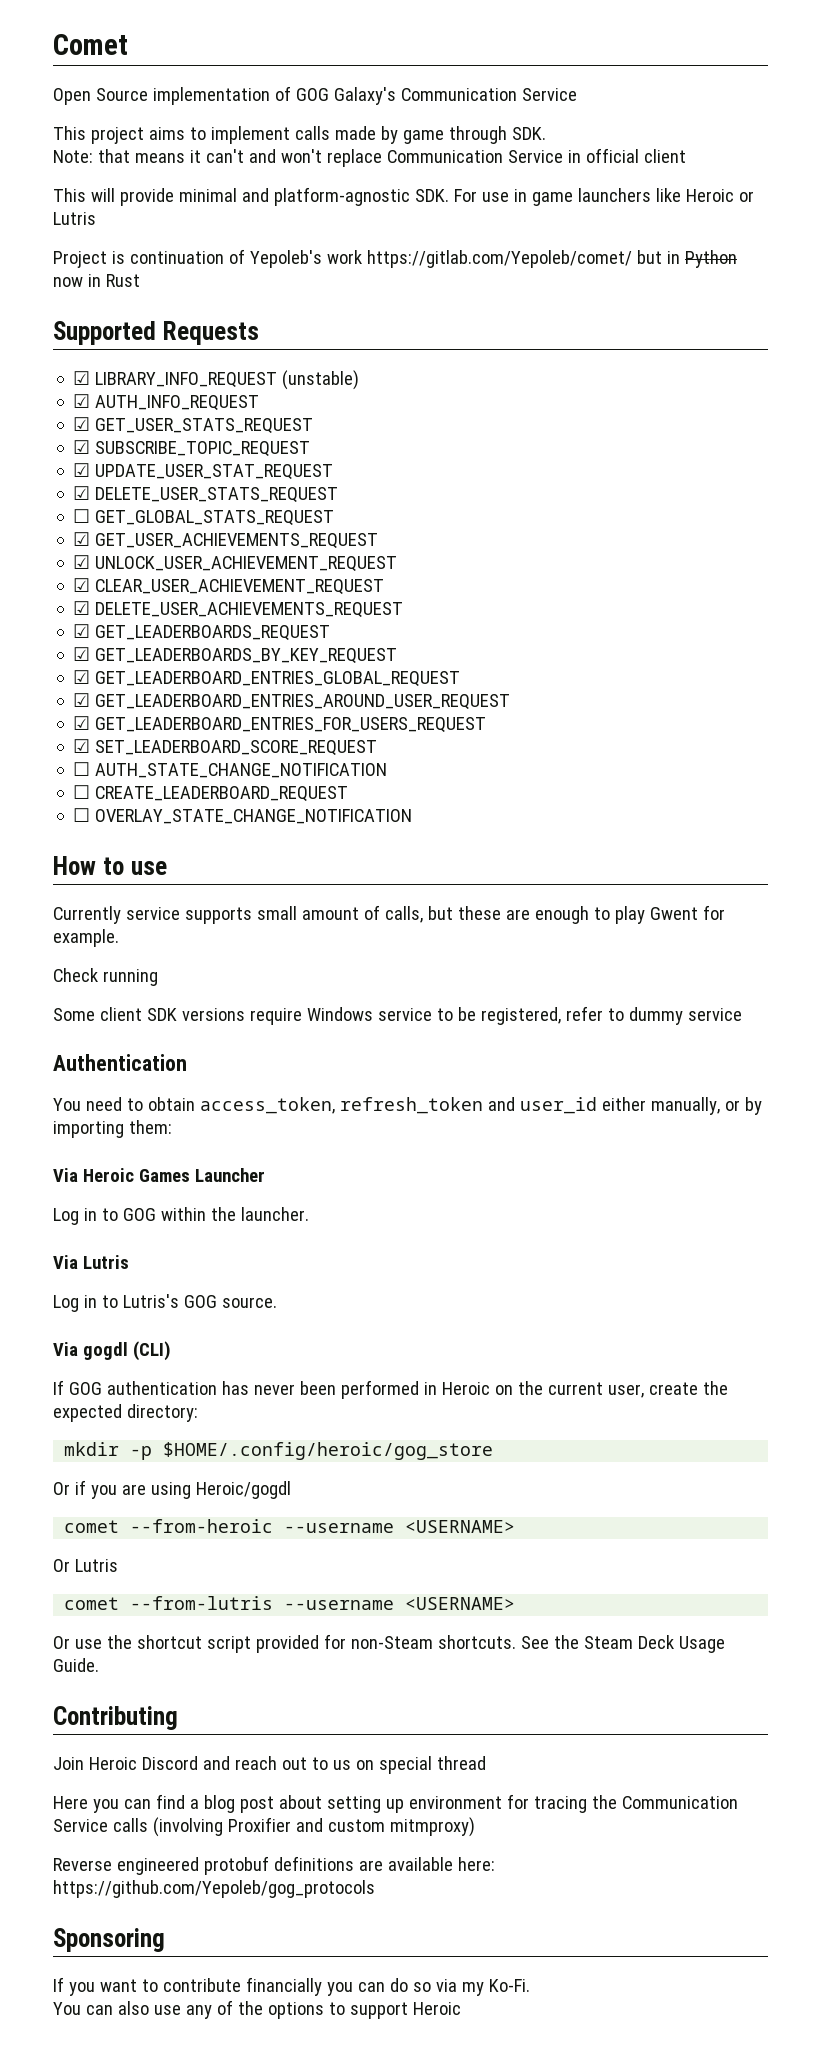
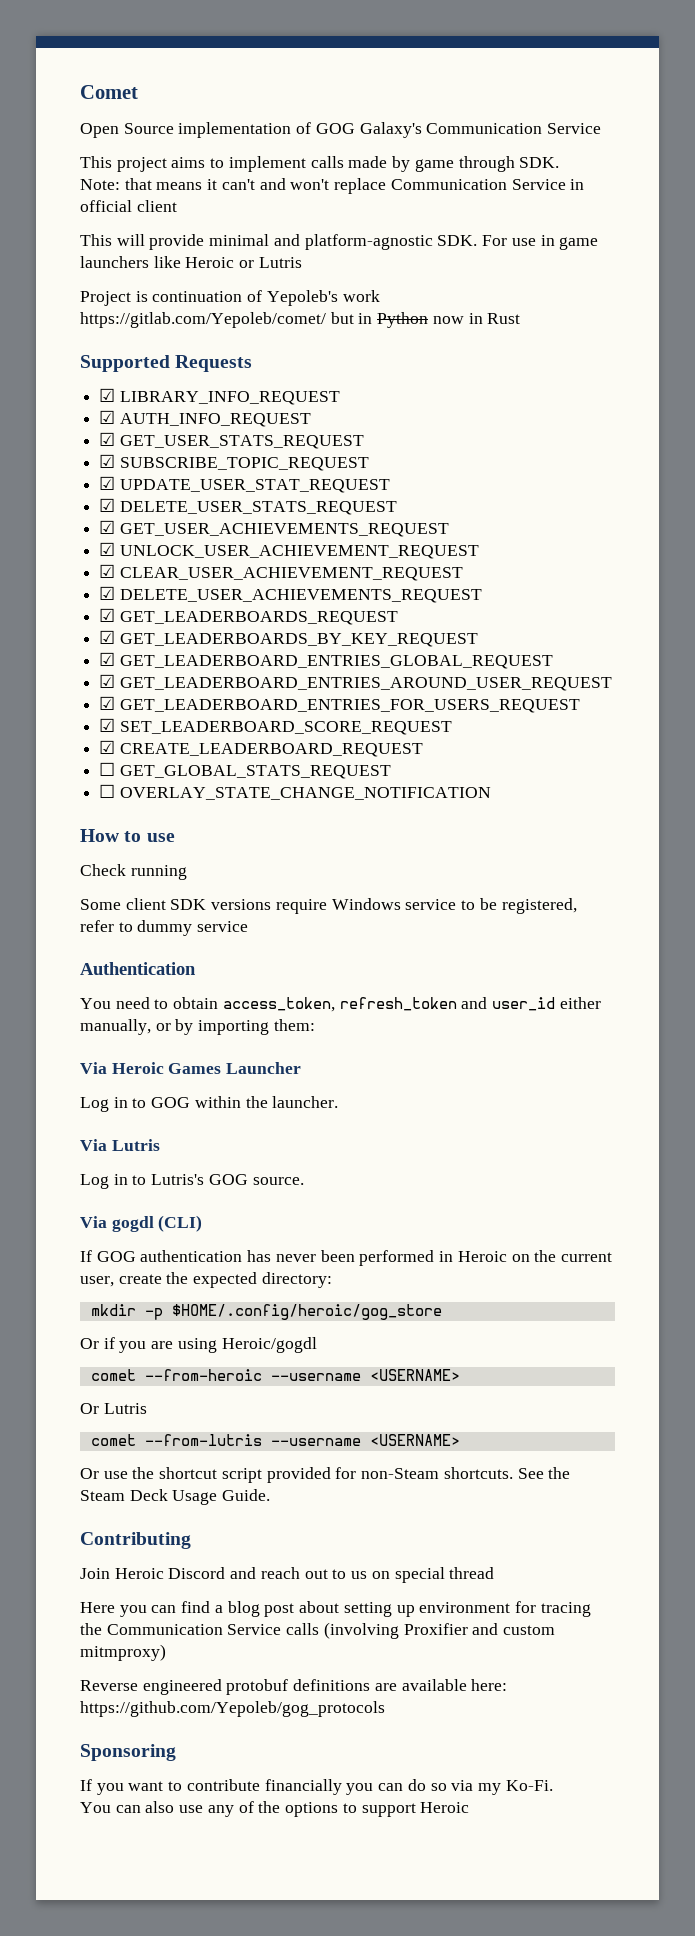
[282,370,360,390] (unstable) -> (340, 398) none
[73,509,335,526] // ☐ GET_GLOBAL_STATS_REQUEST -> (397, 508) none
[73,762,388,778] [73,785,349,802] ☐ AUTH_STATE_CHANGE_NOTIFICATION // ☐ CREATE_LEADERBOARD_REQUEST -> [99,740,423,757] [99,762,391,779] ☑ CREATE_LEADERBOARD_REQUEST // ☐ GET_GLOBAL_STATS_REQUEST
[53,905,725,924] [53,929,119,947] // Currently service supports small amount of calls, but these are enough to play Gwent for example. -> (175, 837) none

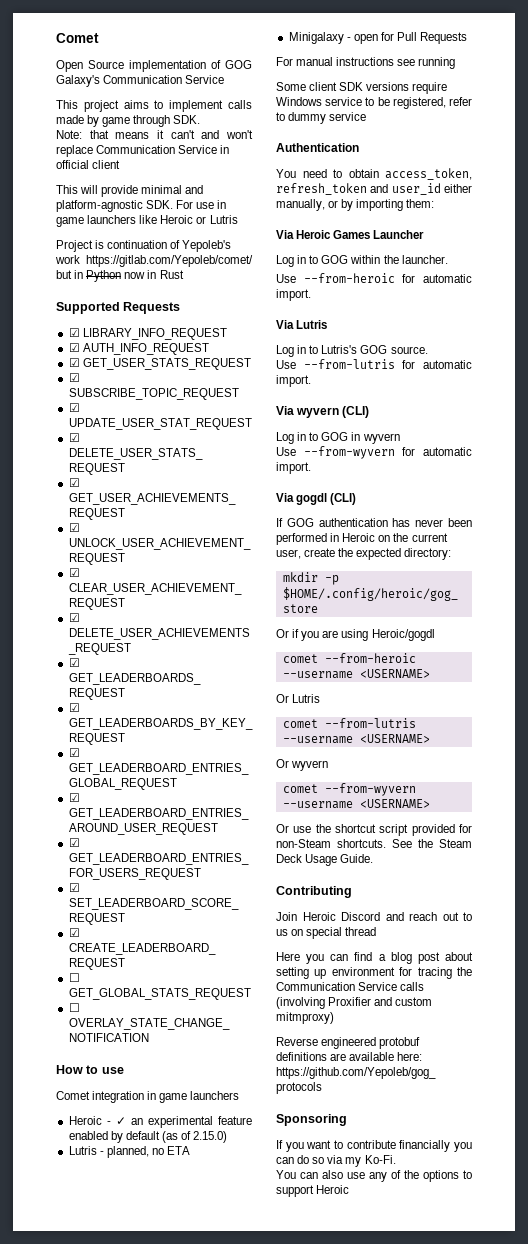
[80,864,126,876] Check -> [56,1091,240,1103] [68,1116,252,1128] [68,1131,228,1143] [68,1146,191,1158] [288,32,468,44] [276,57,416,66] Comet integration in game launchers // Heroic - ✓ an experimental feature enabled by default (as of 2.15.0) // Lutris - planned, no ETA // Minigalaxy - open for Pull Requests // For manual instructions see
(339, 1102) none -> [276,273,472,283] [276,289,311,301] // Use --from-heroic for automatic import.
(304, 1181) none -> [276,359,472,369] [276,375,311,387] [276,406,370,418] [276,432,400,444] [276,446,472,459] [276,462,311,474] // Use --from-lutris for automatic import. // Via wyvern (CLI) // Log in to GOG in wyvern // Use --from-wyvern for automatic import.
(460, 1440) none -> [276,759,329,771] [282,783,416,796] [282,799,430,809] // Or wyvern // comet --from-wyvern --username <USERNAME>

